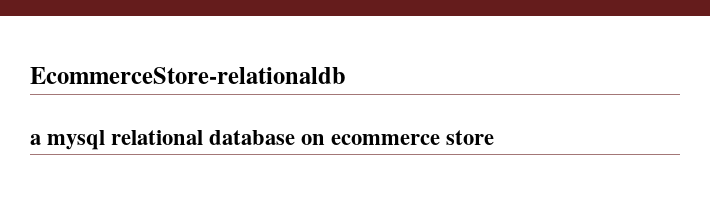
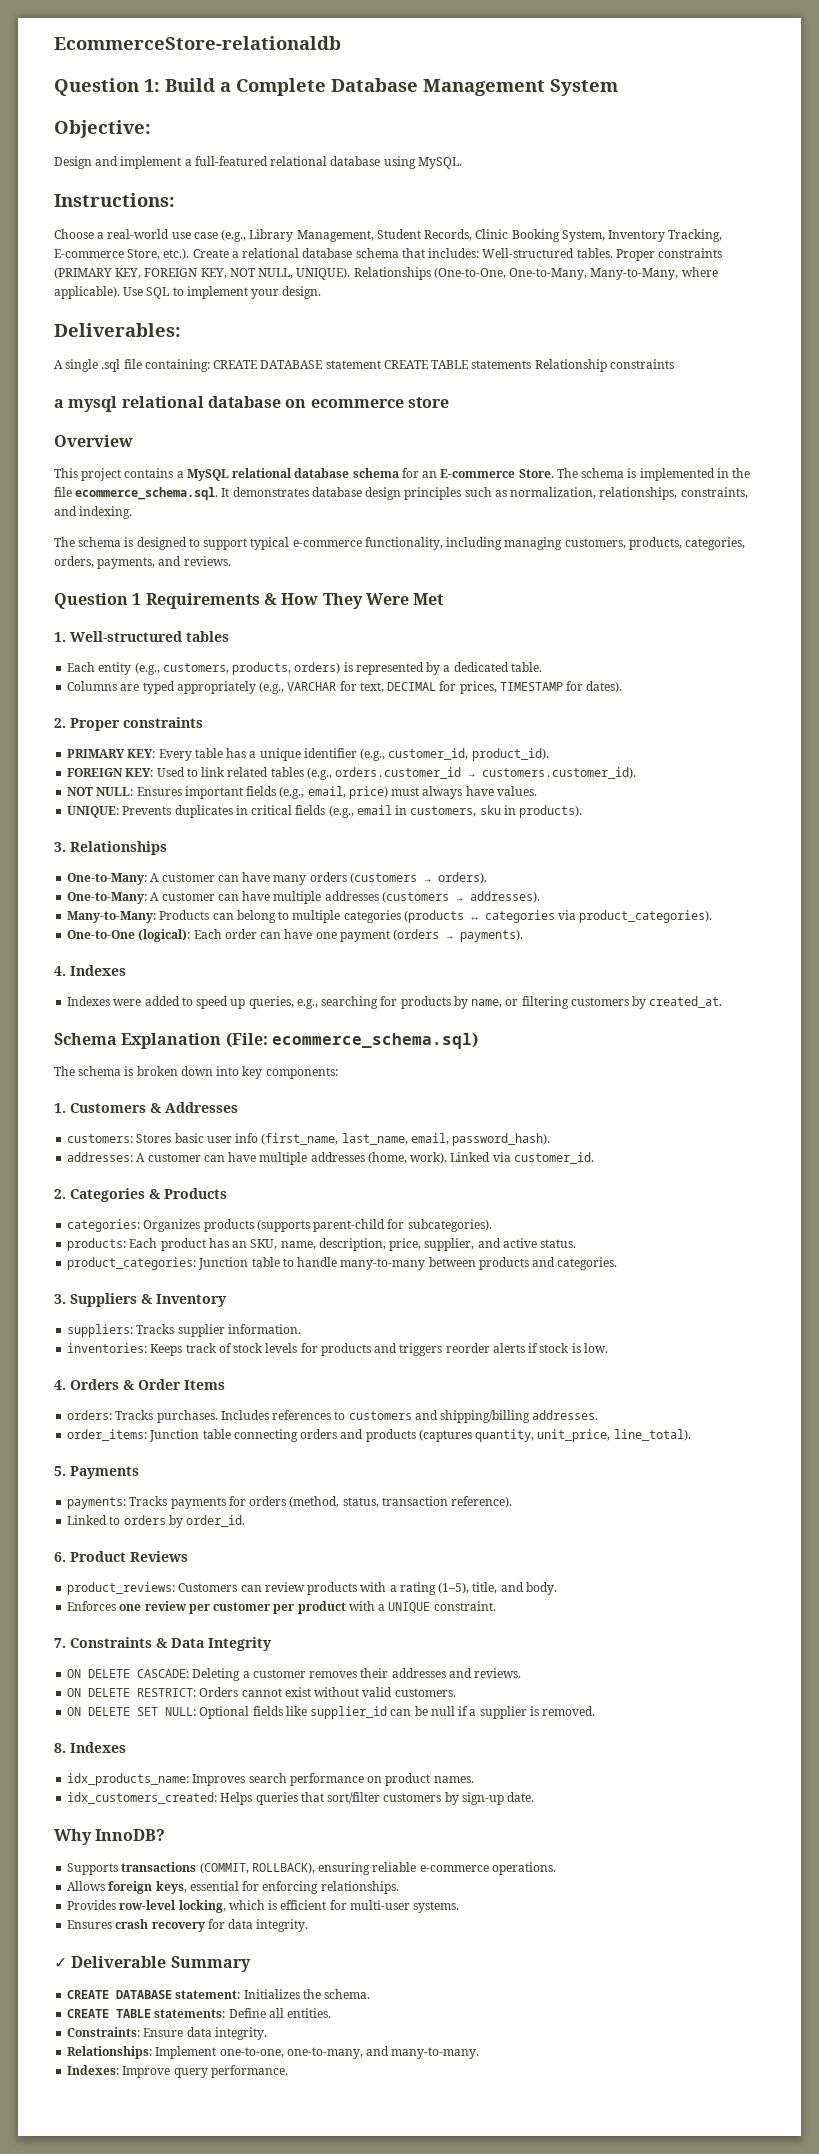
(346, 75) none -> [54,78,618,96] [54,120,151,138] [54,156,462,169] [54,193,175,207] [54,229,723,242] [54,248,723,261] [54,267,718,280] [54,286,322,299] [54,323,181,337] [54,359,674,372] // Question 1: Build a Complete Database Management System // Objective: // Design and implement a full-featured relational database using MySQL. // Instructions: // Choose a real-world use case (e.g., Library Management, Student Records, Clinic Booking System, Inventory Tracking, E-commerce Store, etc.). Create a relational database schema that includes: Well-structured tables. Proper constraints (PRIMARY KEY, FOREIGN KEY, NOT NULL, UNIQUE). Relationships (One-to-One, One-to-Many, Many-to-Many, where applicable). Use SQL to implement your design. // Deliverables: // A single .sql file containing: CREATE DATABASE statement CREATE TABLE statements Relationship constraints
(495, 137) none -> [54,435,133,447] [54,468,751,481] [54,487,748,500] [54,506,133,519] [54,537,746,550] [54,556,231,569] [54,593,445,609] [54,631,229,642] [67,662,542,675] [67,681,623,694] [54,717,203,731] [67,748,549,761] [67,767,637,780] [67,786,537,799] [67,805,583,818] [54,841,167,855] [67,872,487,885] [67,891,540,904] [67,910,713,923] [67,929,524,942] [54,965,126,976] [67,996,723,1009] [54,1032,478,1049] [54,1066,338,1079] [54,1102,238,1113] [67,1133,551,1146] [67,1152,594,1165] [54,1188,227,1202] [67,1219,492,1232] [67,1238,577,1251] [67,1257,618,1270] [54,1293,227,1307] [67,1324,301,1337] [67,1343,608,1356] [54,1379,225,1390] [67,1410,599,1423] [67,1429,691,1442] [54,1466,139,1479] [67,1496,513,1509] [67,1515,246,1528] [54,1551,188,1562] [67,1582,557,1595] [67,1601,496,1614] [54,1637,272,1651] [67,1668,522,1681] [67,1687,456,1697] [67,1706,596,1719] [54,1742,126,1753] [67,1773,474,1786] [67,1792,535,1805] [54,1829,166,1845] [67,1862,556,1875] [67,1881,399,1894] [67,1900,460,1913] [67,1919,309,1932] [54,1956,251,1972] [67,1989,371,1999] [67,2008,332,2018] [67,2027,267,2040] [67,2046,480,2059] [67,2065,288,2078] // Overview // This project contains a MySQL relational database schema for an E-commerce Store. The schema is implemented in the file ecommerce_schema.sql. It demonstrates database design principles such as normalization, relationships, constraints, and indexing. // The schema is designed to support typical e-commerce functionality, including managing customers, products, categories, orders, payments, and reviews. // Question 1 Requirements & How They Were Met // 1. Well-structured tables // Each entity (e.g., customers, products, orders) is represented by a dedicated table. // Columns are typed appropriately (e.g., VARCHAR for text, DECIMAL for prices, TIMESTAMP for dates). // 2. Proper constraints // PRIMARY KEY: Every table has a unique identifier (e.g., customer_id, product_id). // FOREIGN KEY: Used to link related tables (e.g., orders.customer_id → customers.customer_id). // NOT NULL: Ensures important fields (e.g., email, price) must always have values. // UNIQUE: Prevents duplicates in critical fields (e.g., email in customers, sku in products). // 3. Relationships // One-to-Many: A customer can have many orders (customers → orders). // One-to-Many: A customer can have multiple addresses (customers → addresses). // Many-to-Many: Products can belong to multiple categories (products ↔ categories via product_categories). // One-to-One (logical): Each order can have one payment (orders → payments). // 4. Indexes // Indexes were added to speed up queries, e.g., searching for products by name, or filtering customers by created_at. // Schema Explanation (File: ecommerce_schema.sql) // The schema is broken down into key components: // 1. Customers & Addresses // customers: Stores basic user info (first_name, last_name, email, password_hash). // addresses: A customer can have multiple addresses (home, work). Linked via customer_id. // 2. Categories & Products // categories: Organizes products (supports parent-child for subcategories). // products: Each product has an SKU, name, description, price, supplier, and active status. // product_categories: Junction table to handle many-to-many between products and categories. // 3. Suppliers & Inventory // suppliers: Tracks supplier information. // inventories: Keeps track of stock levels for products and triggers reorder alerts if stock is low. // 4. Orders & Order Items // orders: Tracks purchases. Includes references to customers and shipping/billing addresses. // order_items: Junction table connecting orders and products (captures quantity, unit_price, line_total). // 5. Payments // payments: Tracks payments for orders (method, status, transaction reference). // Linked to orders by order_id. // 6. Product Reviews // product_reviews: Customers can review products with a rating (1–5), title, and body. // Enforces one review per customer per product with a UNIQUE constraint. // 7. Constraints & Data Integrity // ON DELETE CASCADE: Deleting a customer removes their addresses and reviews. // ON DELETE RESTRICT: Orders cannot exist without valid customers. // ON DELETE SET NULL: Optional fields like supplier_id can be null if a supplier is removed. // 8. Indexes // idx_products_name: Improves search performance on product names. // idx_customers_created: Helps queries that sort/filter customers by sign-up date. // Why InnoDB? // Supports transactions (COMMIT, ROLLBACK), ensuring reliable e-commerce operations. // Allows foreign keys, essential for enforcing relationships. // Provides row-level locking, which is efficient for multi-user systems. // Ensures crash recovery for data integrity. // ✓ Deliverable Summary // CREATE DATABASE statement: Initializes the schema. // CREATE TABLE statements: Define all entities. // Constraints: Ensure data integrity. // Relationships: Implement one-to-one, one-to-many, and many-to-many. // Indexes: Improve query performance.

